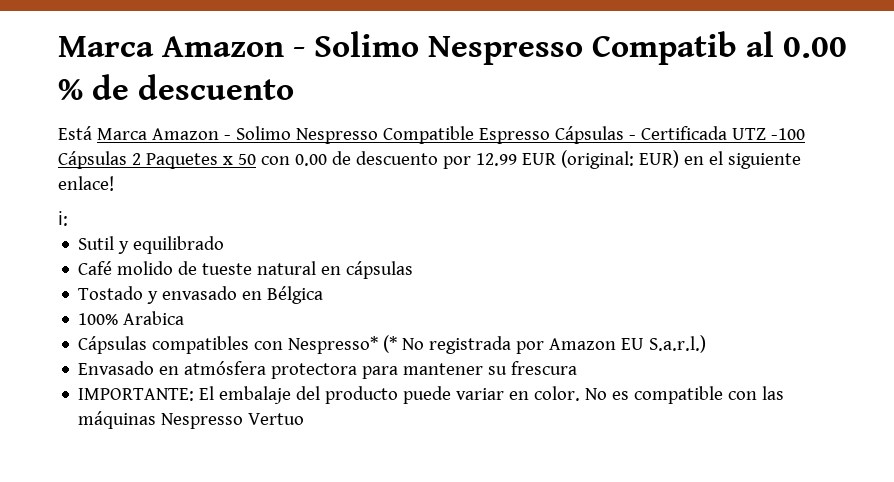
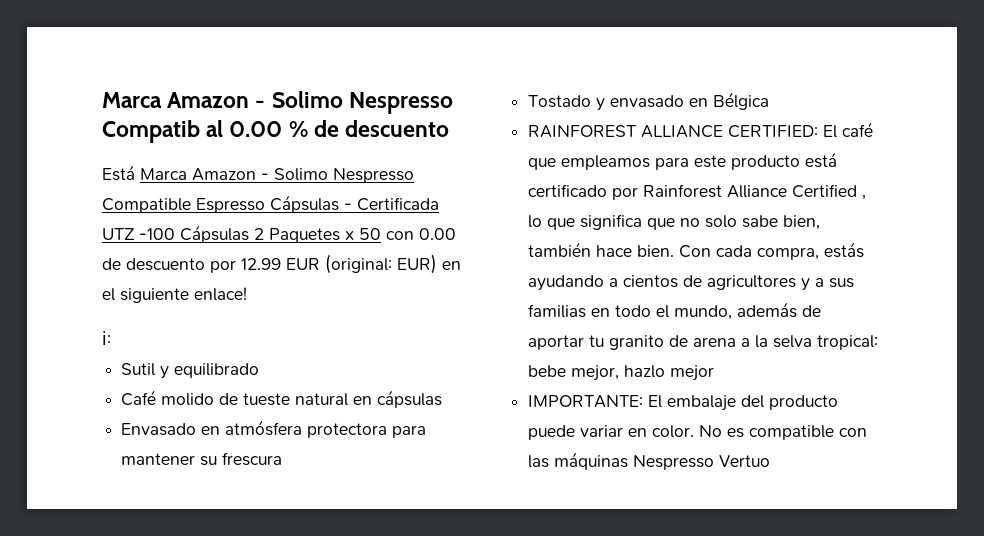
[78,286,324,304] [78,311,185,325] [78,335,707,354] // Tostado y envasado en Bélgica // 100% Arabica // Cápsulas compatibles con Nespresso* (* No registrada por Amazon EU S.a.r.l.) -> (443, 399) none
(578, 368) none -> [528,92,770,111] [528,122,874,138] [528,152,838,170] [528,184,867,200] [528,214,821,230] [528,242,865,260] [528,275,855,291] [528,302,822,320] [528,335,879,350] [528,365,715,381] // Tostado y envasado en Bélgica // RAINFOREST ALLIANCE CERTIFIED: El café que empleamos para este producto está certificado por Rainforest Alliance Certified , lo que significa que no solo sabe bien, también hace bien. Con cada compra, estás ayudando a cientos de agricultores y a sus familias en todo el mundo, además de aportar tu granito de arena a la selva tropical: bebe mejor, hazlo mejor

